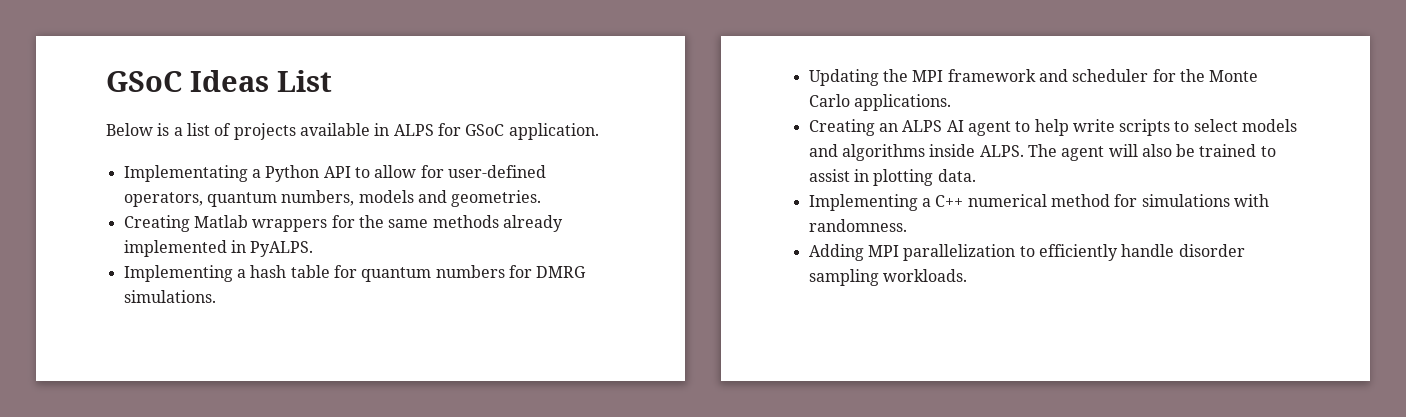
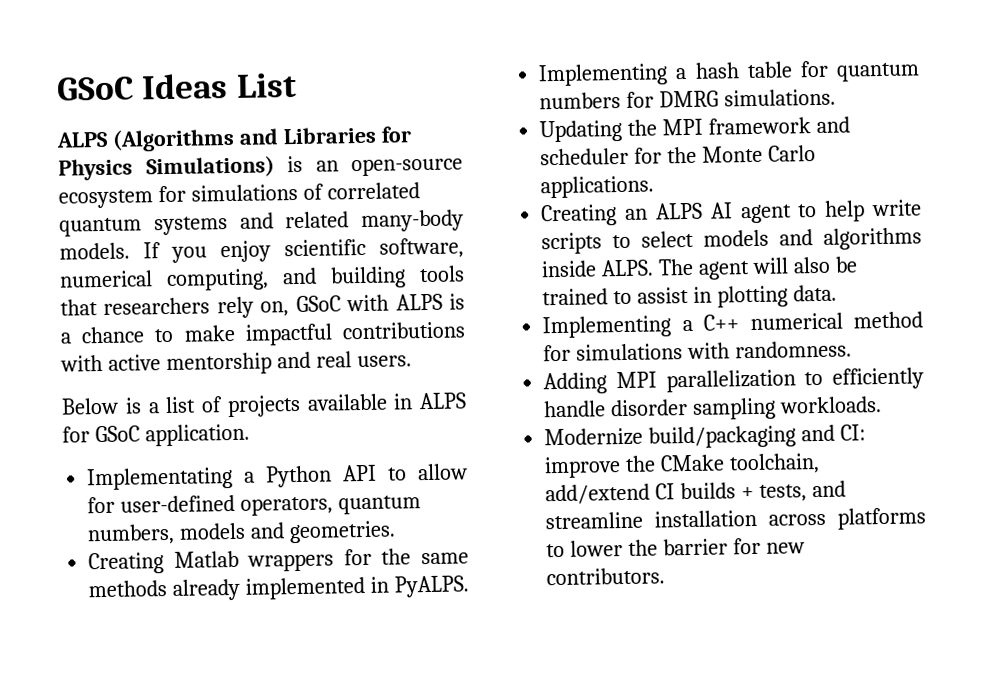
(332, 81) none -> [56,126,411,152] [58,155,463,181] [58,182,420,209] [59,209,464,237] [59,237,464,263] [59,265,465,291] [60,293,466,319] [60,321,466,346] [60,351,412,376] // ALPS (Algorithms and Libraries for Physics Simulations) is an open-source ecosystem for simulations of correlated quantum systems and related many-body models. If you enjoy scientific software, numerical computing, and building tools that researchers rely on, GSoC with ALPS is a chance to make impactful contributions with active mentorship and real users.
(967, 275) none -> [544,424,867,449] [544,452,821,479] [545,480,846,505] [545,507,926,530] [546,537,805,558] [546,567,666,586] // Modernize build/packaging and CI: improve the CMake toolchain, add/extend CI builds + tests, and streamline installation across platforms to lower the barrier for new contributors.

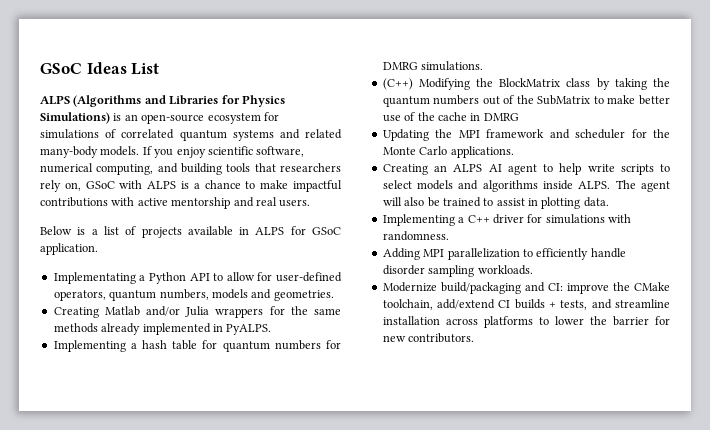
(239, 559) none -> [146,306,210,317] and/or Julia
(837, 97) none -> [382,78,670,90] [382,95,670,107] [382,112,519,122] // (C++) Modifying the BlockMatrix class by taking the quantum numbers out of the SubMatrix to make better use of the cache in DMRG
[749,311,923,331] numerical method -> [492,214,524,224] driver

